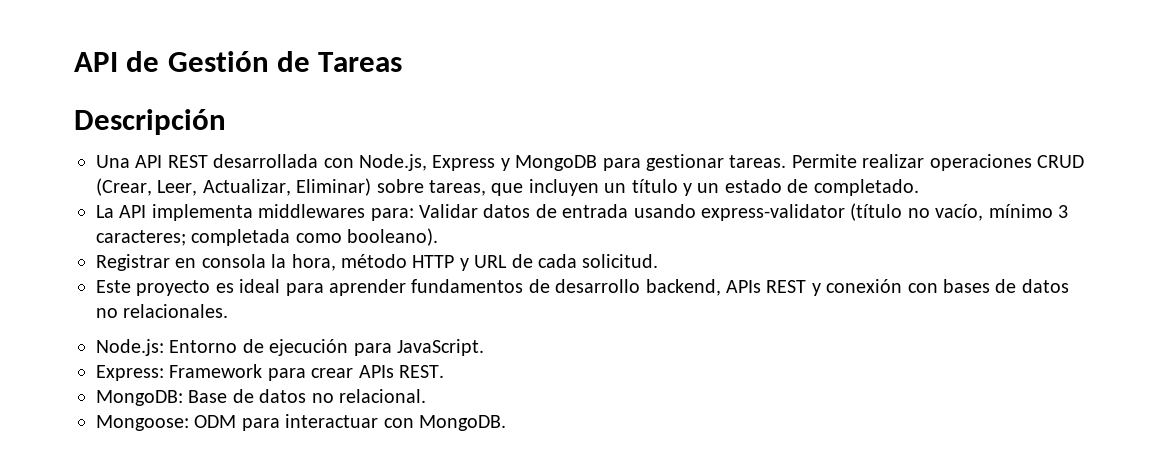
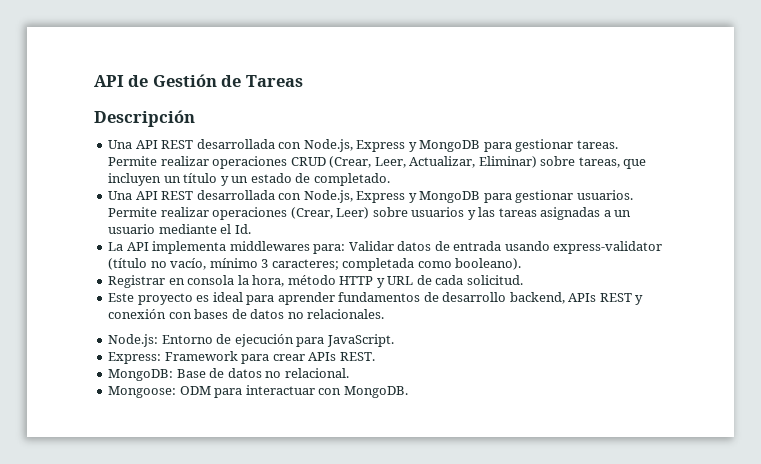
(919, 187) none -> [108,190,633,203] [108,207,632,220] [108,224,251,234] // Una API REST desarrollada con Node.js, Express y MongoDB para gestionar usuarios. Permite realizar operaciones (Crear, Leer) sobre usuarios y las tareas asignadas a un usuario mediante el Id.

